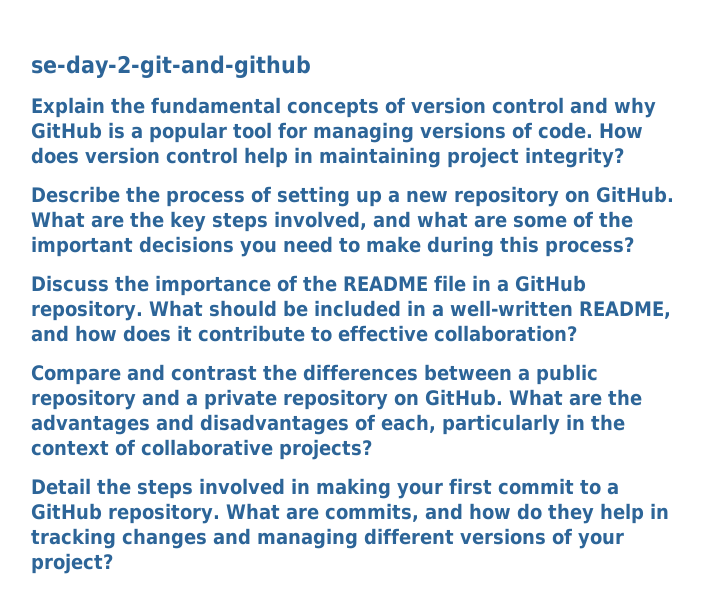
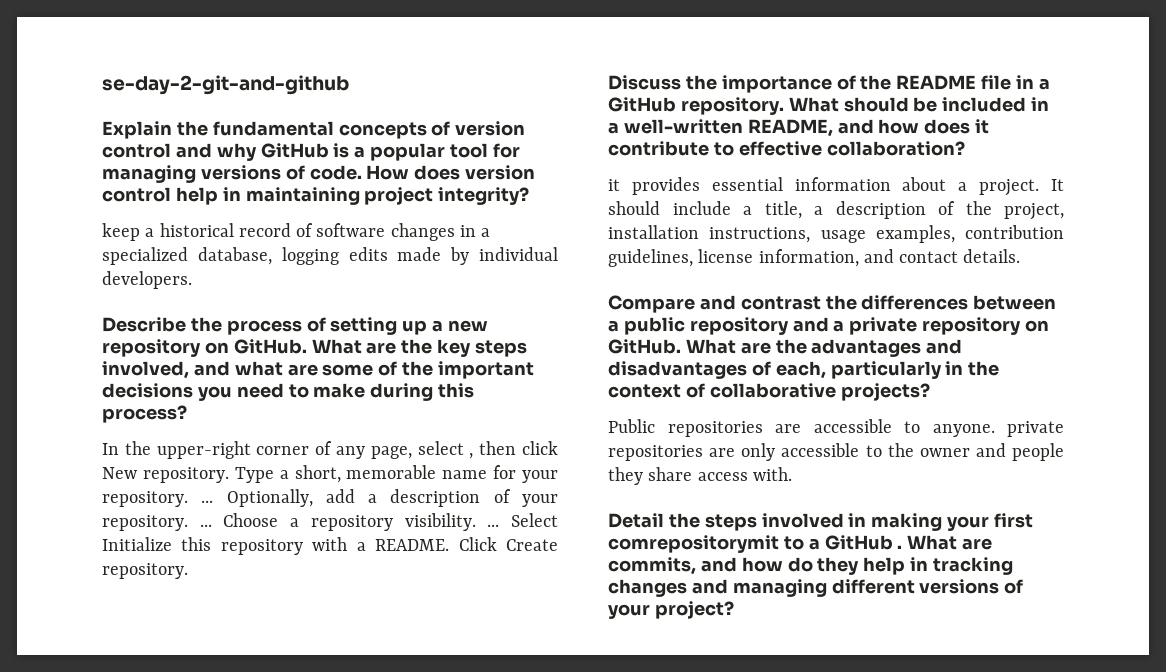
(624, 157) none -> [102,223,491,241] [102,247,558,265] [102,271,192,289] // keep a historical record of software changes in a specialized database, logging edits made by individual developers.
(634, 247) none -> [102,441,559,459] [102,465,558,483] [102,489,558,507] [102,513,558,531] [102,537,558,555] [102,563,188,579] // In the upper-right corner of any page, select , then click New repository. Type a short, memorable name for your repository. ... Optionally, add a description of your repository. ... Choose a repository visibility. ... Select Initialize this repository with a README. Click Create repository.
(577, 333) none -> [608,177,1064,196] [608,201,1064,220] [608,225,1064,243] [608,249,1021,267] // it provides essential information about a project. It should include a title, a description of the project, installation instructions, usage examples, contribution guidelines, license information, and contact details.
(372, 449) none -> [608,419,1064,437] [608,443,1064,461] [608,467,792,485] // Public repositories are accessible to anyone. private repositories are only accessible to the owner and people they share access with.
[498,478,574,495] commit -> [608,535,779,553] comrepositorymit
[108,503,220,524] repository. -> [897,545,903,549] .

